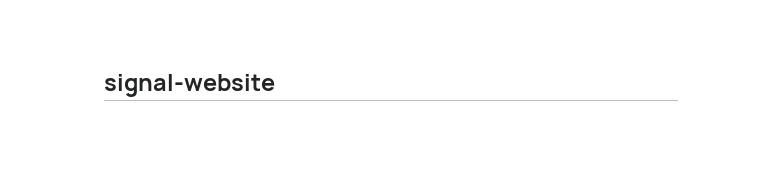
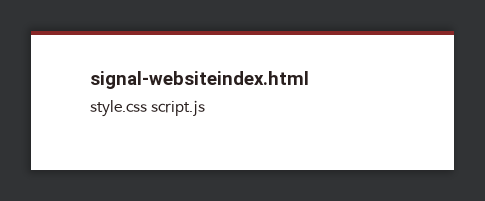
[104,74,275,97] signal-website -> [90,71,309,89] [90,100,205,117] signal-websiteindex.html // style.css script.js

